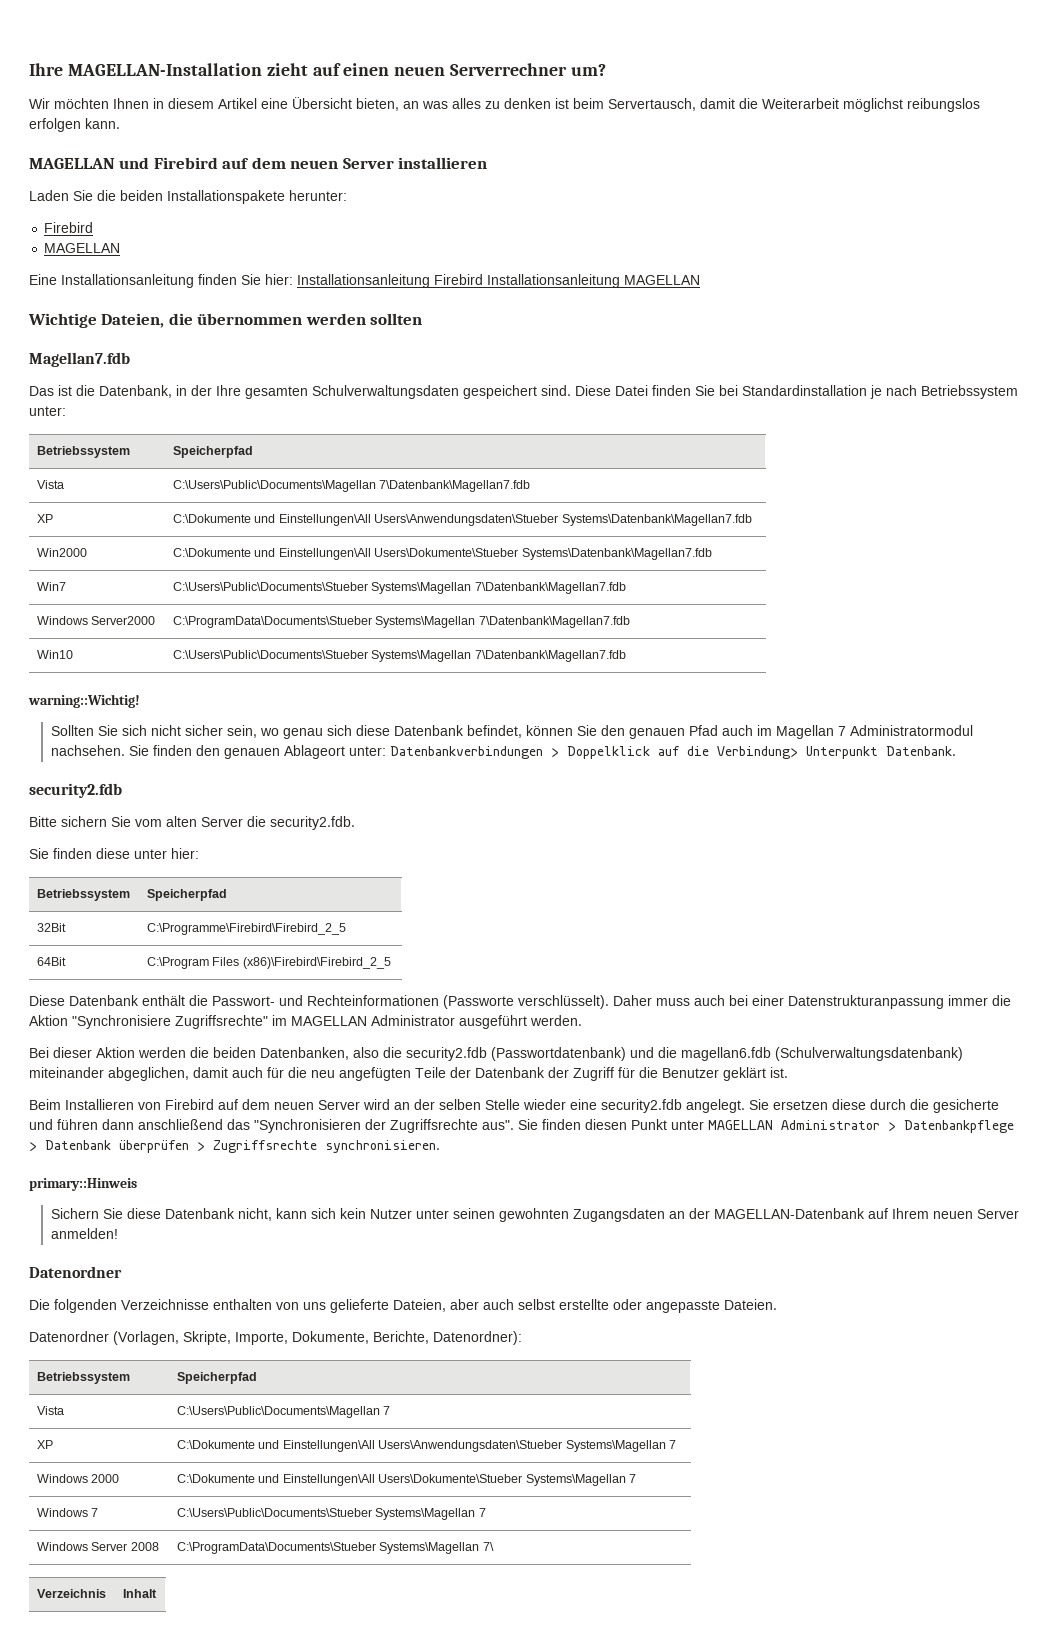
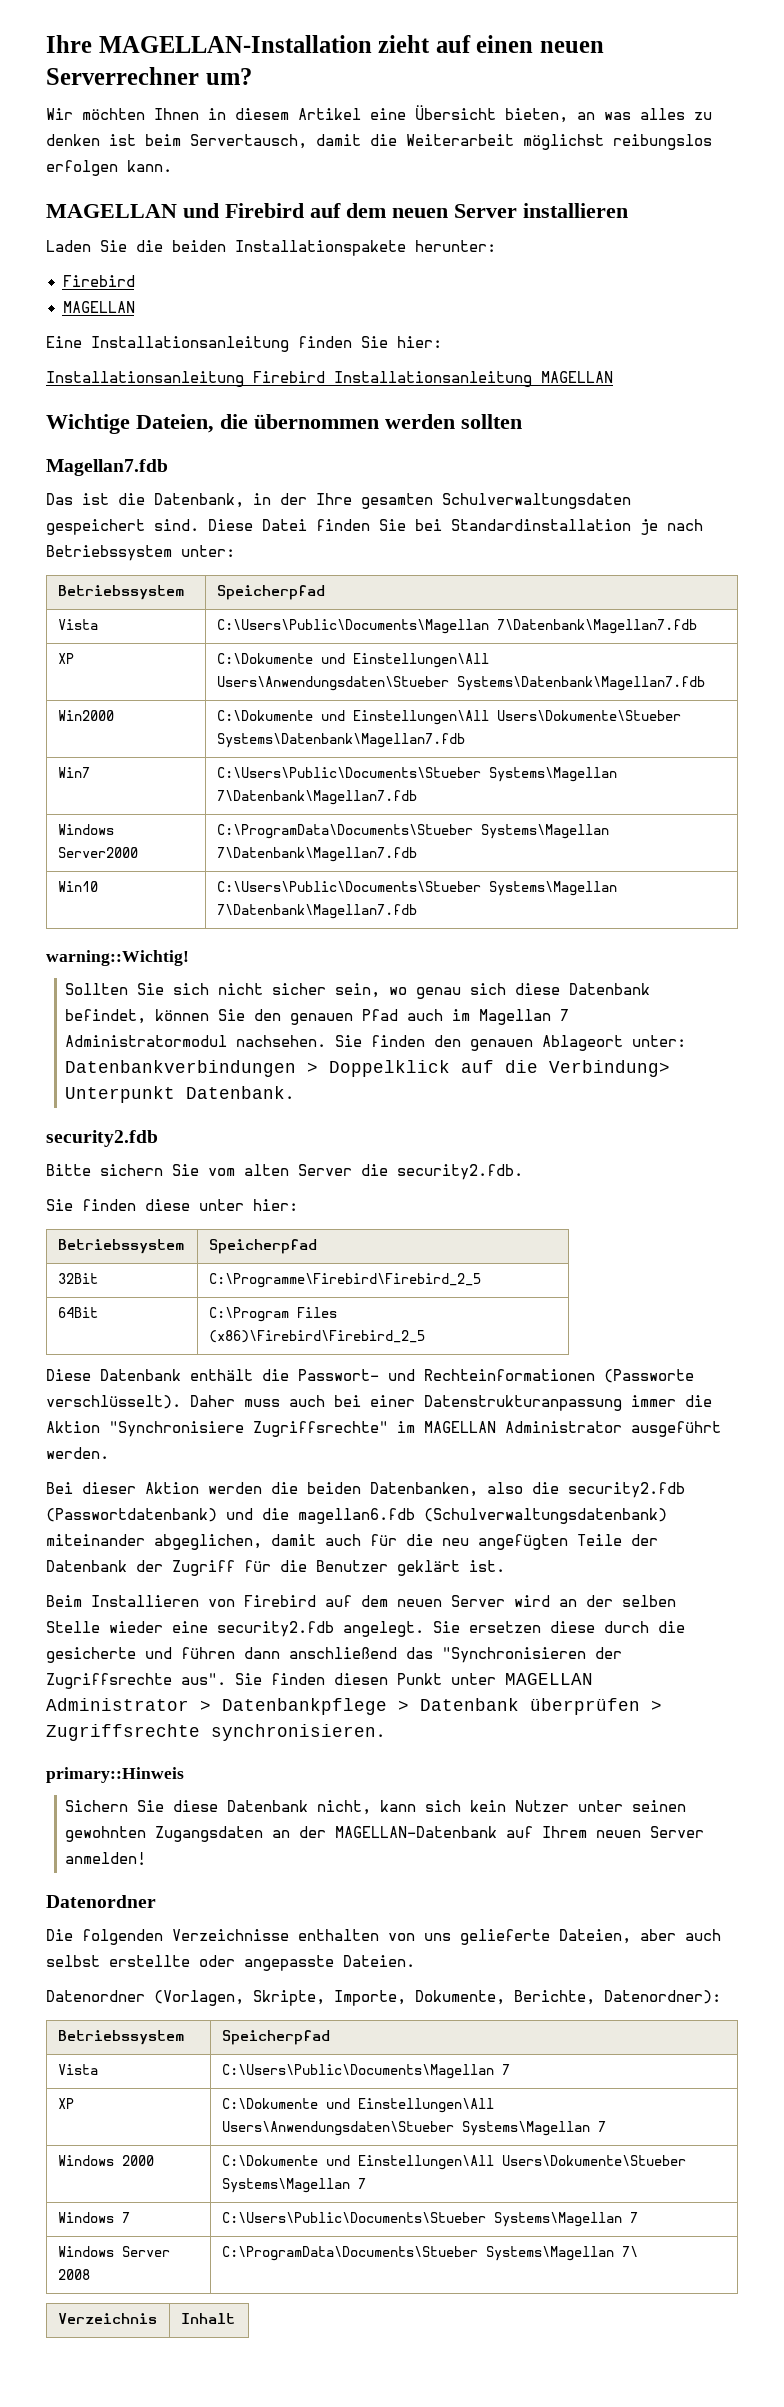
(293, 279) none -> (442, 342) //

